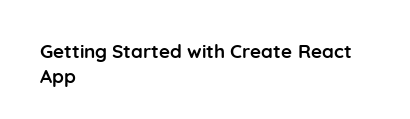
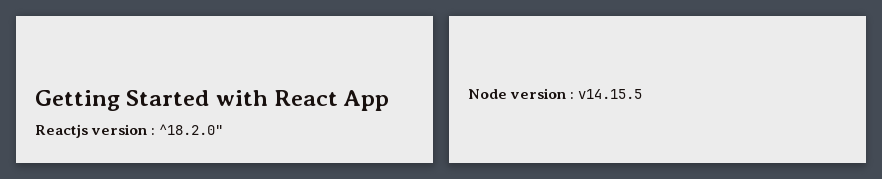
[230,45,293,58] Create -> (268, 98) none
(76, 78) none -> [35,124,224,138] [468,88,643,99] // Reactjs version : ^18.2.0" // Node version : v14.15.5

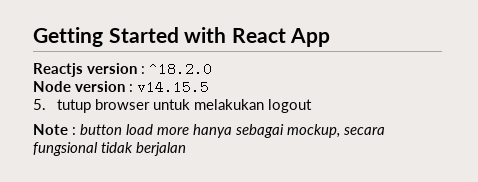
[159,124,224,135] ^18.2.0" -> [149,62,212,76] ^18.2.0
(643, 94) none -> [33,99,313,113] [33,124,385,138] [33,142,186,156] // 5. tutup browser untuk melakukan logout // Note : button load more hanya sebagai mockup, secara fungsional tidak berjalan

